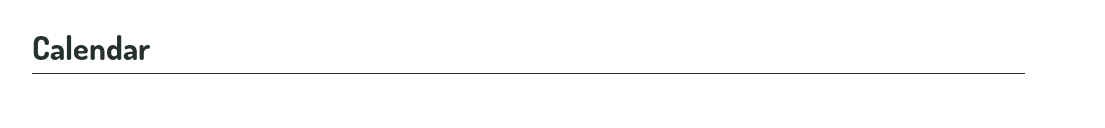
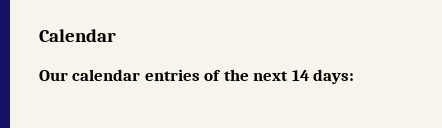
(151, 47) none -> [39,69,355,84] // Our calendar entries of the next 14 days:

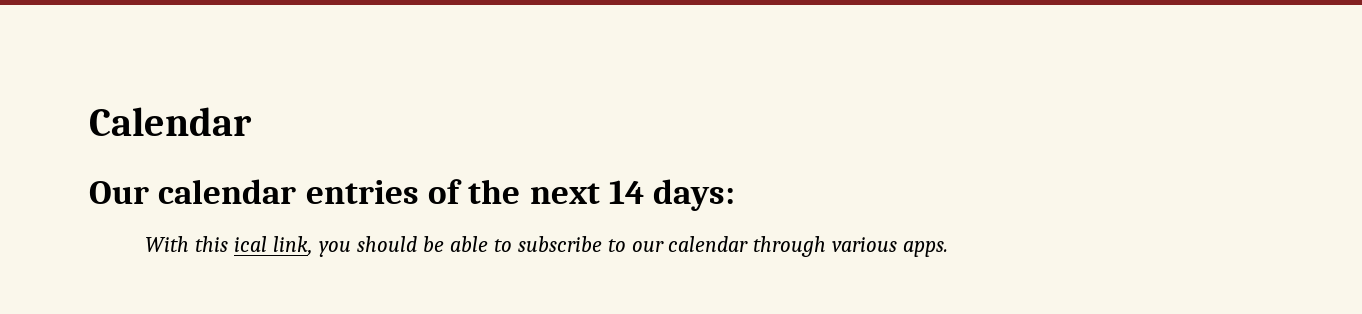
(355, 76) none -> [145,236,949,257] // With this ical link, you should be able to subscribe to our calendar through various apps.

